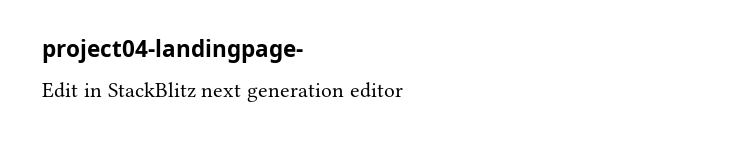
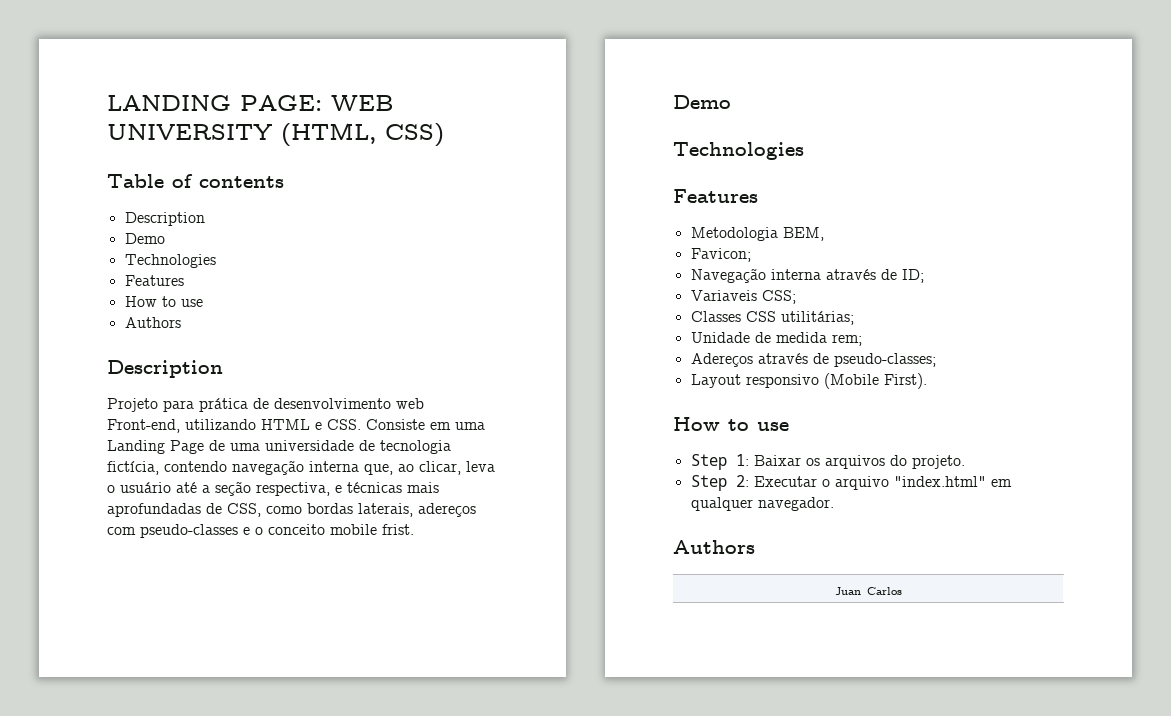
[42,39,303,63] [42,82,404,102] project04-landingpage- // Edit in StackBlitz next generation editor -> [107,95,394,111] [107,123,444,147] [107,174,284,188] [124,212,205,226] [124,233,165,244] [124,254,216,268] [124,275,184,286] [124,296,203,307] [124,317,181,328] [107,360,223,378] [107,398,424,412] [107,419,485,433] [107,440,451,454] [107,460,495,475] [107,481,439,496] [107,503,476,517] [107,524,414,538] [673,95,731,109] [673,142,804,160] [673,189,758,203] [690,227,824,241] [690,248,751,262] [690,268,924,283] [690,290,796,304] [690,311,854,325] [690,332,862,346] [690,353,936,367] [690,373,927,389] [673,417,789,431] [690,454,965,470] [690,475,1012,491] [690,497,834,511] [673,540,755,554] [835,587,902,595] LANDING PAGE: WEB UNIVERSITY (HTML, CSS) // Table of contents // Description // Demo // Technologies // Features // How to use // Authors // Description // Projeto para prática de desenvolvimento web Front-end, utilizando HTML e CSS. Consiste em uma Landing Page de uma universidade de tecnologia fictícia, contendo navegação interna que, ao clicar, leva o usuário até a seção respectiva, e técnicas mais aprofundadas de CSS, como bordas laterais, adereços com pseudo-classes e o conceito mobile frist. // Demo // Technologies // Features // Metodologia BEM, // Favicon; // Navegação interna através de ID; // Variaveis CSS; // Classes CSS utilitárias; // Unidade de medida rem; // Adereços através de pseudo-classes; // Layout responsivo (Mobile First). // How to use // Step 1: Baixar os arquivos do projeto. // Step 2: Executar o arquivo "index.html" em qualquer navegador. // Authors // Juan Carlos

